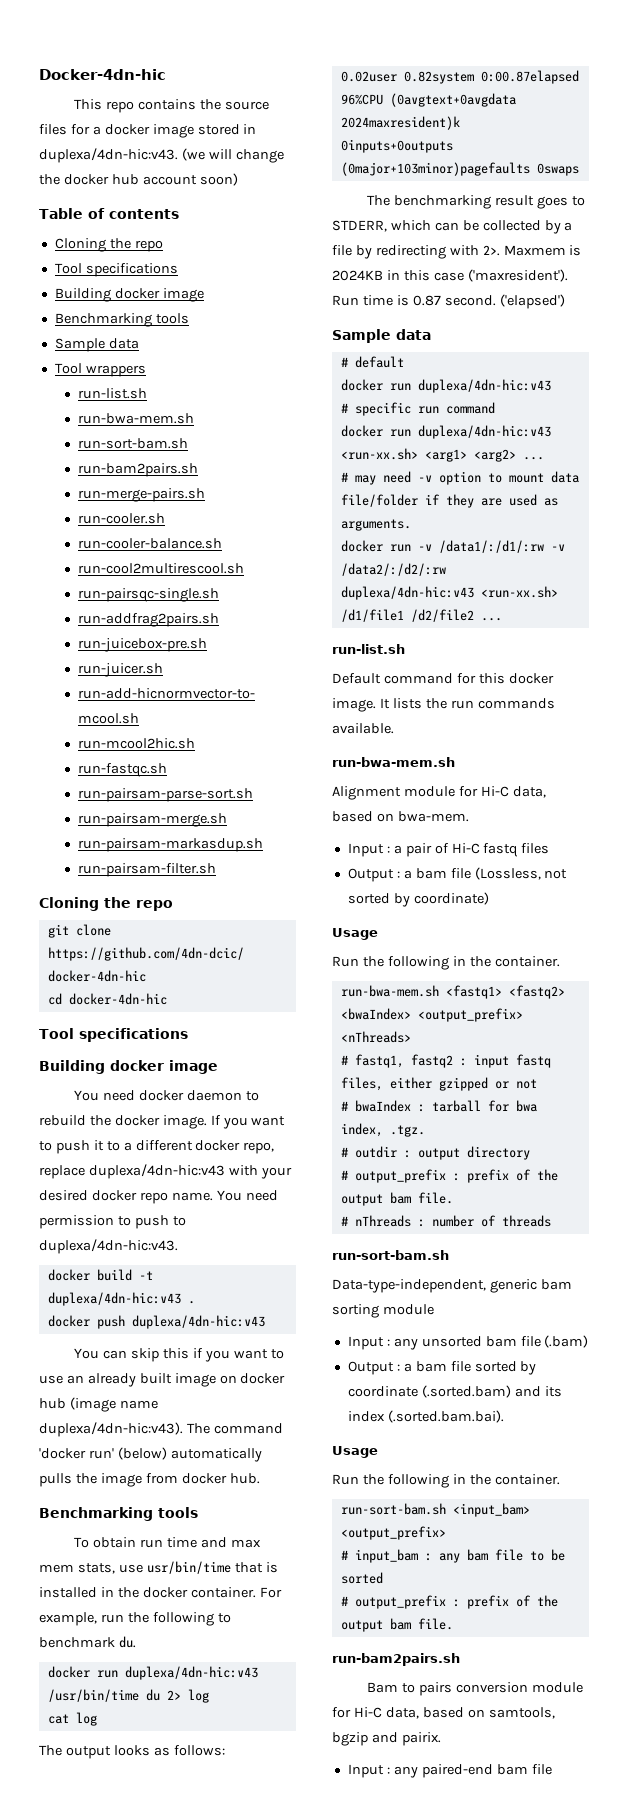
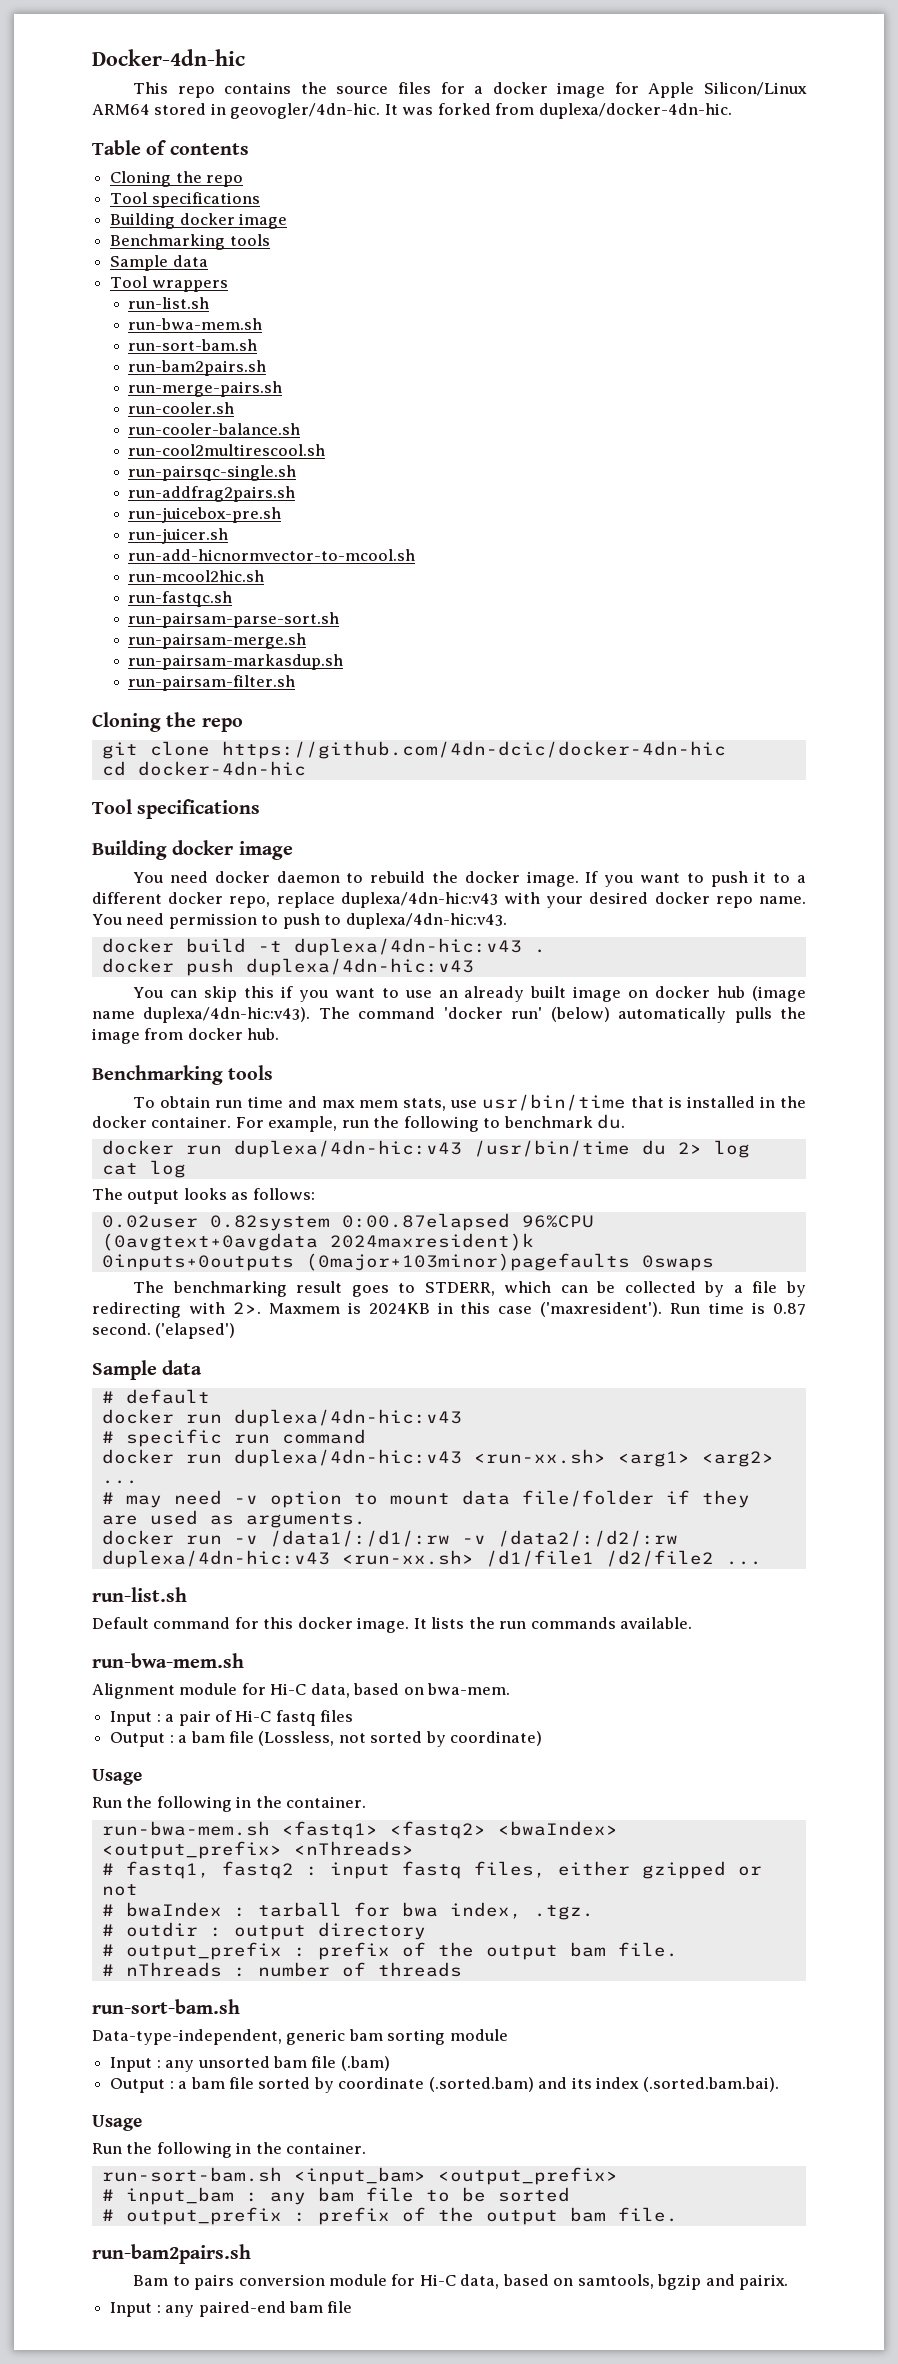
[197,124,257,135] [39,148,284,163] [39,173,238,186] stored in duplexa/4dn-hic:v43. (we will change the docker hub account soon) -> [614,82,808,98] [92,103,732,119] for Apple Silicon/Linux ARM64 stored in geovogler/4dn-hic. It was forked from duplexa/docker-4dn-hic.

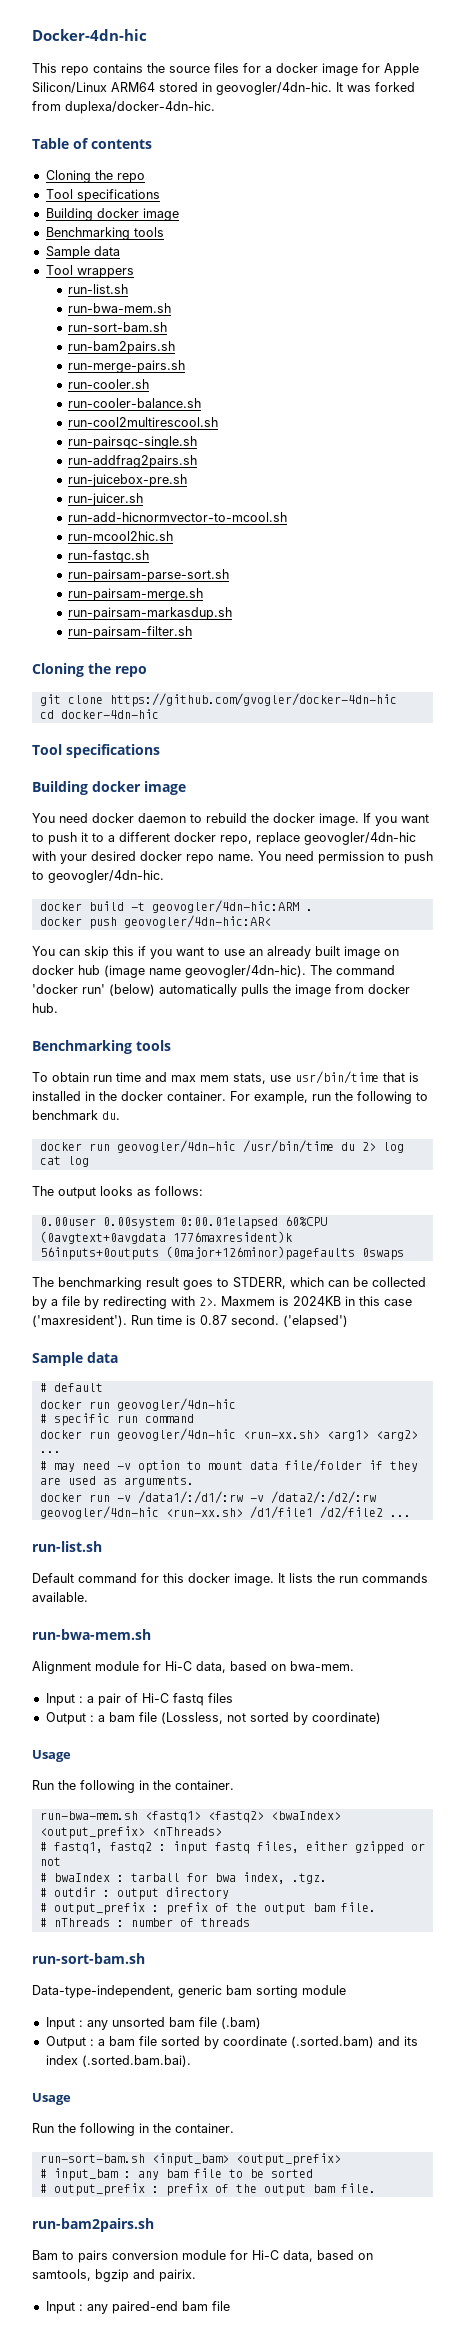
[221,741,726,759] https://github.com/4dn-dcic/docker-4dn-hic -> [109,693,397,707] https://github.com/gvogler/docker-4dn-hic
[340,892,498,908] duplexa/4dn-hic:v43 -> [304,832,416,845] geovogler/4dn-hic
[345,913,507,929] duplexa/4dn-hic:v43. -> [48,870,164,883] geovogler/4dn-hic.
[293,938,522,956] duplexa/4dn-hic:v43 -> [151,900,299,913] geovogler/4dn-hic:ARM
[245,958,474,976] duplexa/4dn-hic:v43 -> [123,915,271,928] geovogler/4dn-hic:AR<
[143,1007,311,1023] duplexa/4dn-hic:v43). -> [185,965,306,978] geovogler/4dn-hic).
[233,1140,462,1158] duplexa/4dn-hic:v43 -> [116,1140,236,1153] geovogler/4dn-hic
[101,1213,594,1231] [101,1233,534,1251] [101,1253,630,1271] 0.02user 0.82system 0:00.87elapsed 96%CPU (0avgtext+0avgdata 2024maxresident)k // 0inputs+0outputs (0major+103minor)pagefaults -> [39,1216,327,1229] [39,1231,292,1244] [39,1246,355,1260] 0.00user 0.00system 0:00.01elapsed 60%CPU (0avgtext+0avgdata 1776maxresident)k // 56inputs+0outputs (0major+126minor)pagefaults
[233,1409,462,1427] duplexa/4dn-hic:v43 -> [116,1398,236,1411] geovogler/4dn-hic
[233,1449,462,1467] duplexa/4dn-hic:v43 -> [116,1428,236,1441] geovogler/4dn-hic
[101,1550,330,1568] duplexa/4dn-hic:v43 -> [39,1506,159,1519] geovogler/4dn-hic

